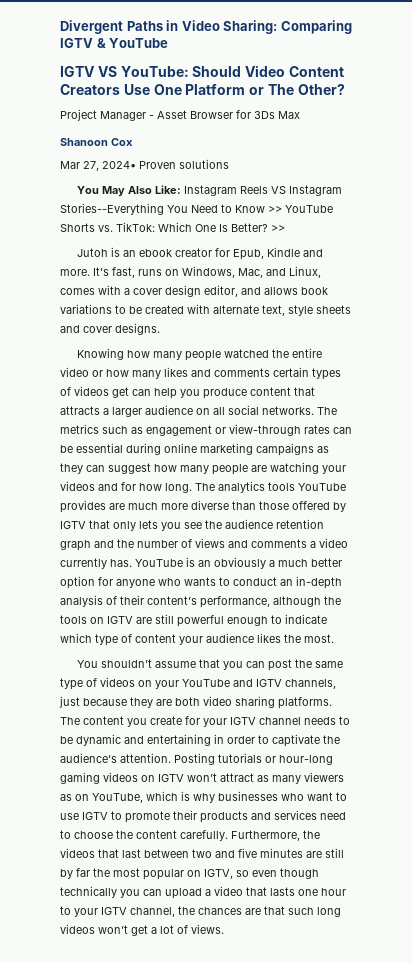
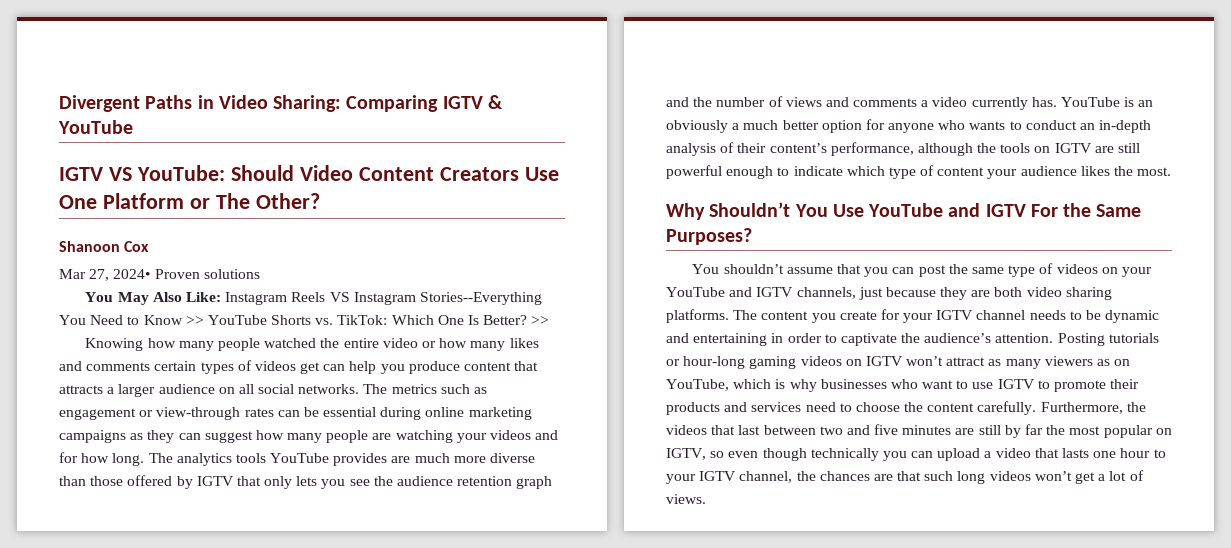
[60,109,300,121] // Project Manager - Asset Browser for 3Ds Max -> (320, 201) none
[76,247,323,260] [60,266,321,278] [60,285,328,297] [60,304,351,316] [60,323,160,335] // Jutoh is an ebook creator for Epub, Kindle and more. It's fast, runs on Windows, Mac, and Linux, comes with a cover design editor, and allows book variations to be created with alternate text, style sheets and cover designs. -> (550, 320) none
(334, 638) none -> [666,202,1142,220] [666,228,752,245] // Why Shouldn’t You Use YouTube and IGTV For the Same Purposes?

